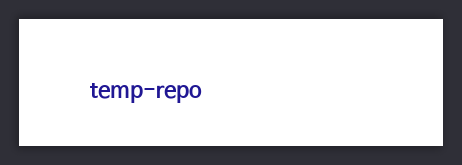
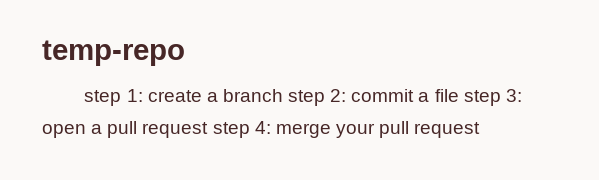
(202, 93) none -> [84,89,522,106] [42,121,481,138] // step 1: create a branch step 2: commit a file step 3: open a pull request step 4: merge your pull request

